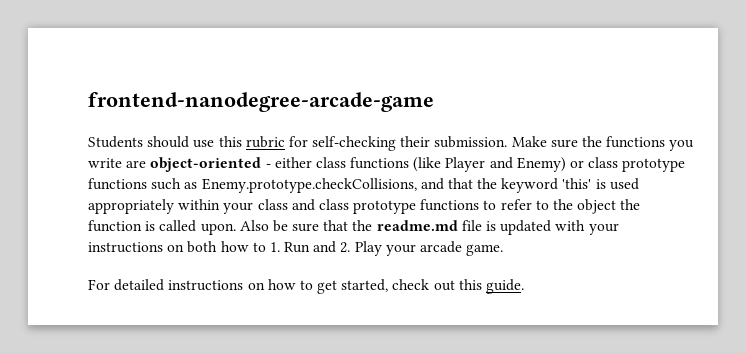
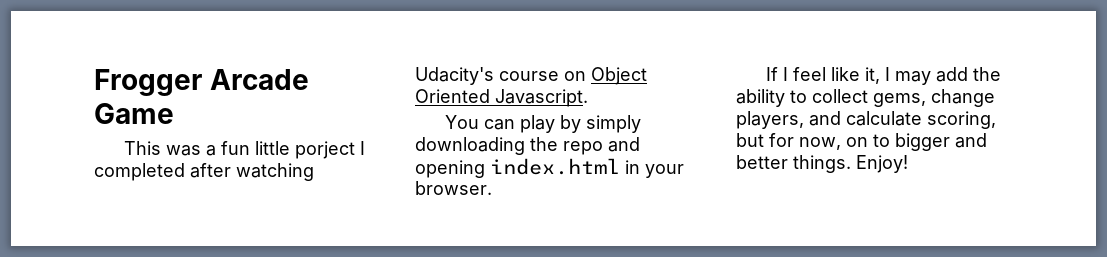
[88,92,434,112] [88,136,695,151] [88,157,686,172] [88,178,639,193] [88,199,641,214] [88,220,619,235] [88,241,504,256] [88,279,525,294] frontend-nanodegree-arcade-game // Students should use this rubric for self-checking their submission. Make sure the functions you write are object-oriented - either class functions (like Player and Enemy) or class prototype functions such as Enemy.prototype.checkCollisions, and that the keyword 'this' is used appropriately within your class and class prototype functions to refer to the object the function is called upon. Also be sure that the readme.md file is updated with your instructions on both how to 1. Run and 2. Play your arcade game. // For detailed instructions on how to get started, check out this guide. -> [94,69,309,96] [94,103,174,124] [124,141,366,159] [94,163,314,181] [415,67,647,85] [415,89,588,107] [445,115,642,133] [415,137,640,155] [415,158,684,178] [415,181,492,195] [766,67,1002,85] [736,89,995,107] [736,111,996,129] [736,133,987,151] [736,155,908,173] Frogger Arcade Game // This was a fun little porject I completed after watching Udacity's course on Object Oriented Javascript. // You can play by simply downloading the repo and opening index.html in your browser. // If I feel like it, I may add the ability to collect gems, change players, and calculate scoring, but for now, on to bigger and better things. Enjoy!

